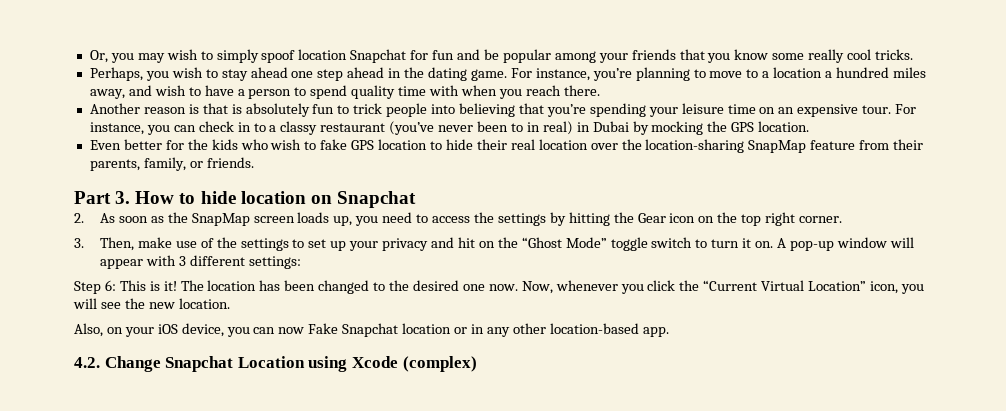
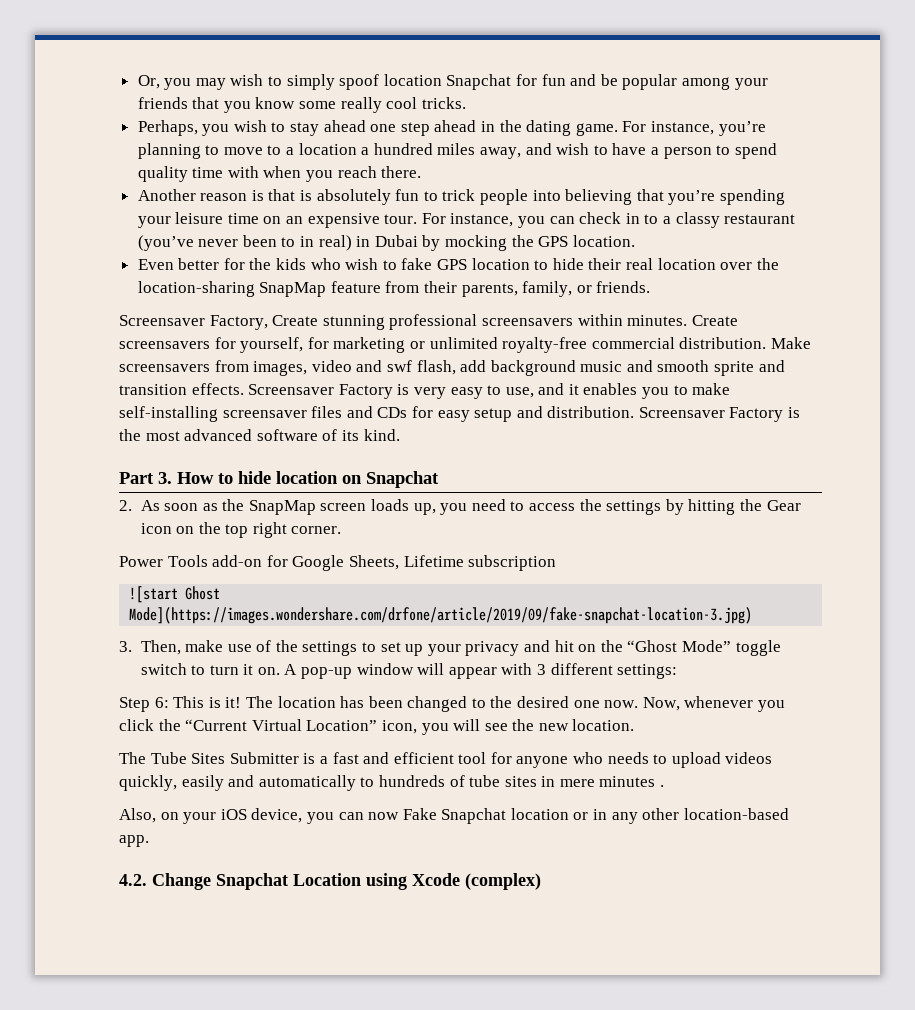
(254, 162) none -> [119,314,738,330] [119,337,811,353] [119,360,785,376] [119,383,731,399] [119,406,801,422] [119,429,400,441] // Screensaver Factory, Create stunning professional screensavers within minutes. Create screensavers for yourself, for marketing or unlimited royalty-free commercial distribution. Make screensavers from images, video and swf flash, add background music and smooth sprite and transition effects. Screensaver Factory is very easy to use, and it enables you to make self-installing screensaver files and CDs for easy setup and distribution. Screensaver Factory is the most advanced software of its kind.
(843, 219) none -> [119,555,557,571] [129,586,221,603] [129,607,753,624] // Power Tools add-on for Google Sheets, Lifetime subscription // ![start Ghost Mode](https://images.wondershare.com/drfone/article/2019/09/fake-snapchat-location-3.jpg)
(230, 303) none -> [119,752,773,768] [119,775,665,791] // The Tube Sites Submitter is a fast and efficient tool for anyone who needs to upload videos quickly, easily and automatically to hundreds of tube sites in mere minutes .

